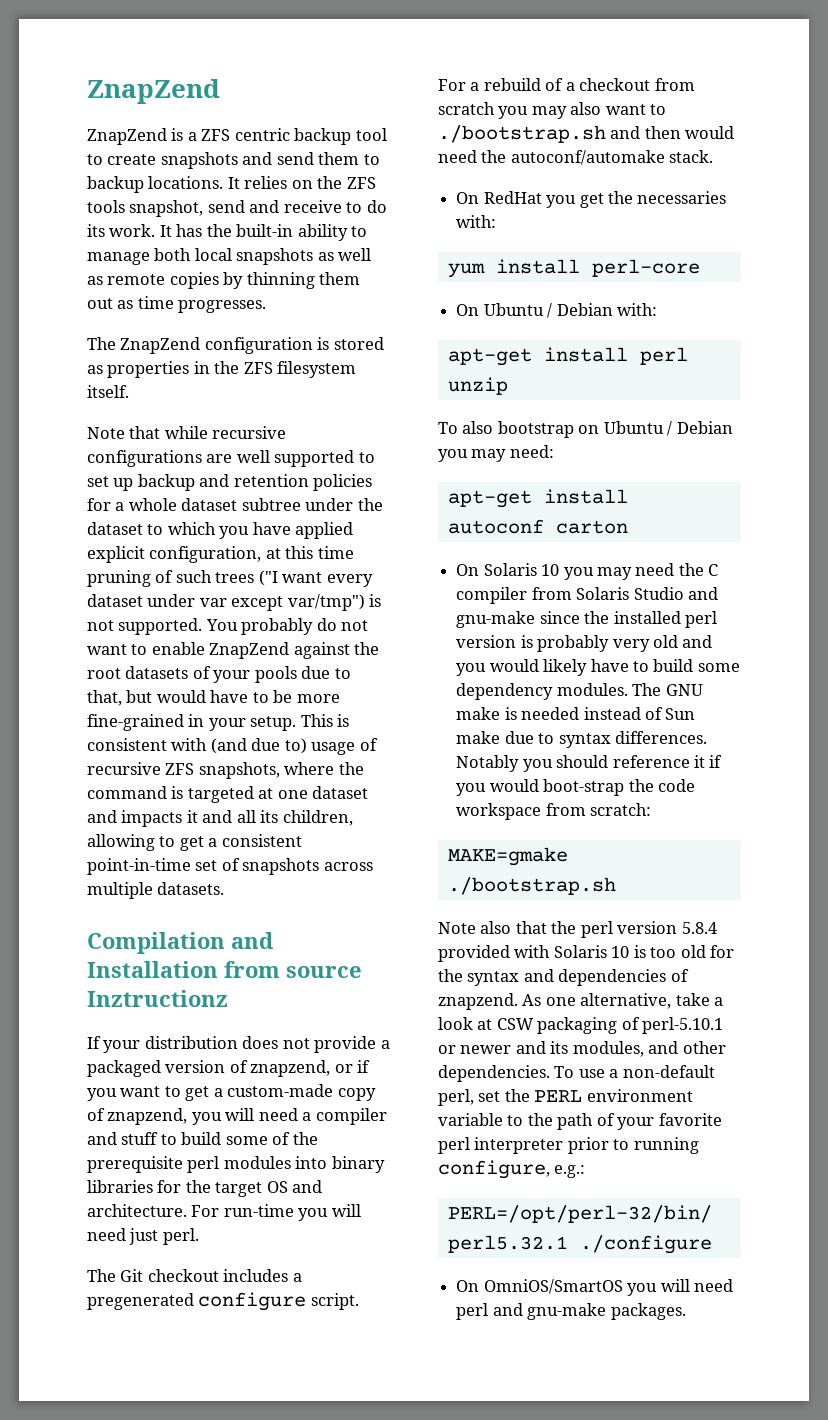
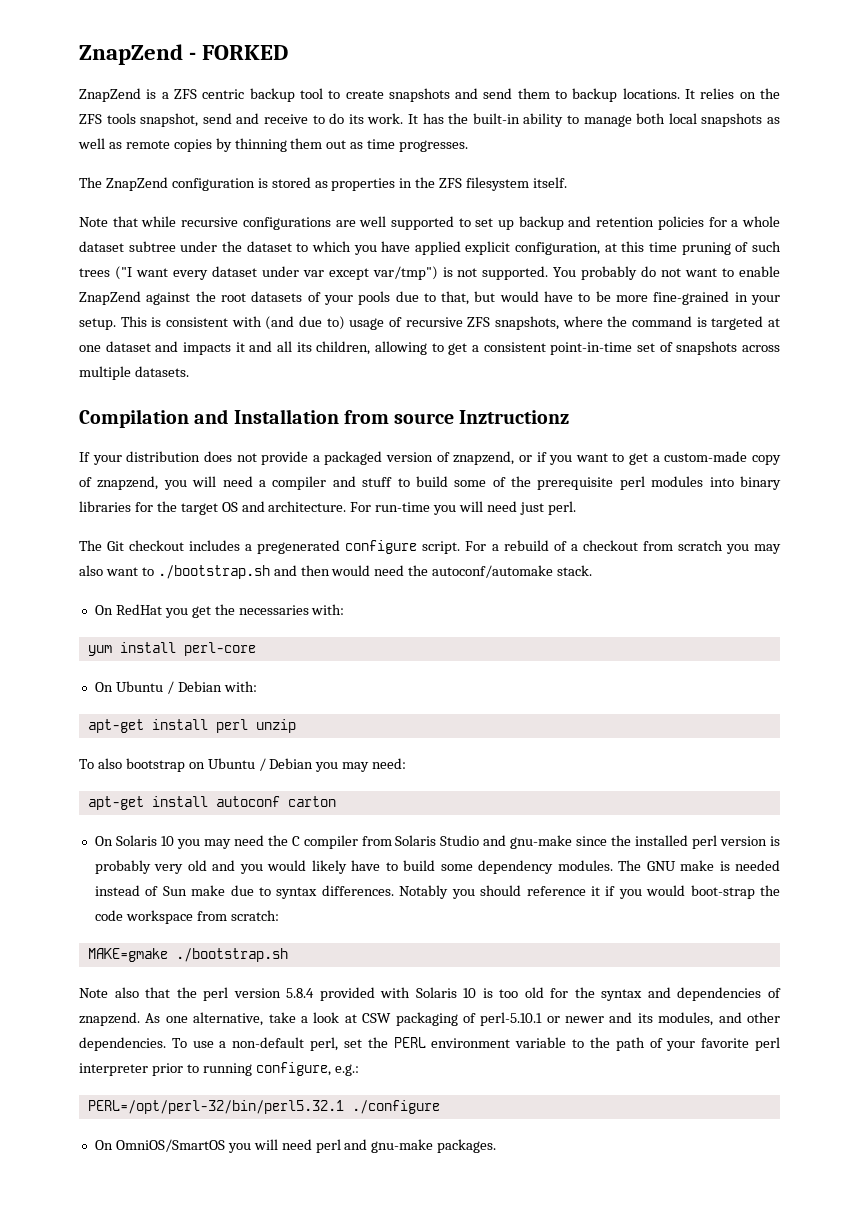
[87,79,220,104] ZnapZend -> [79,44,289,65] ZnapZend - FORKED

